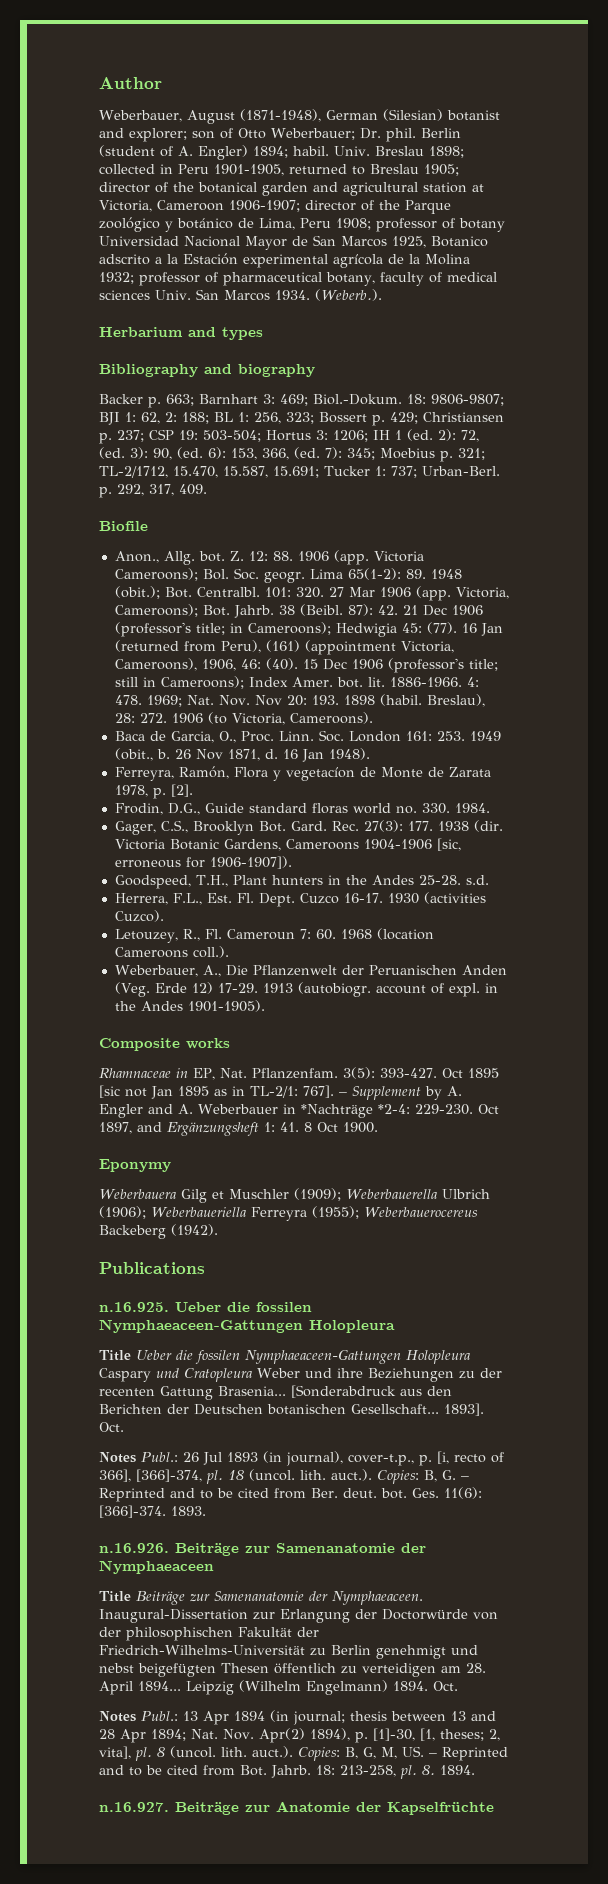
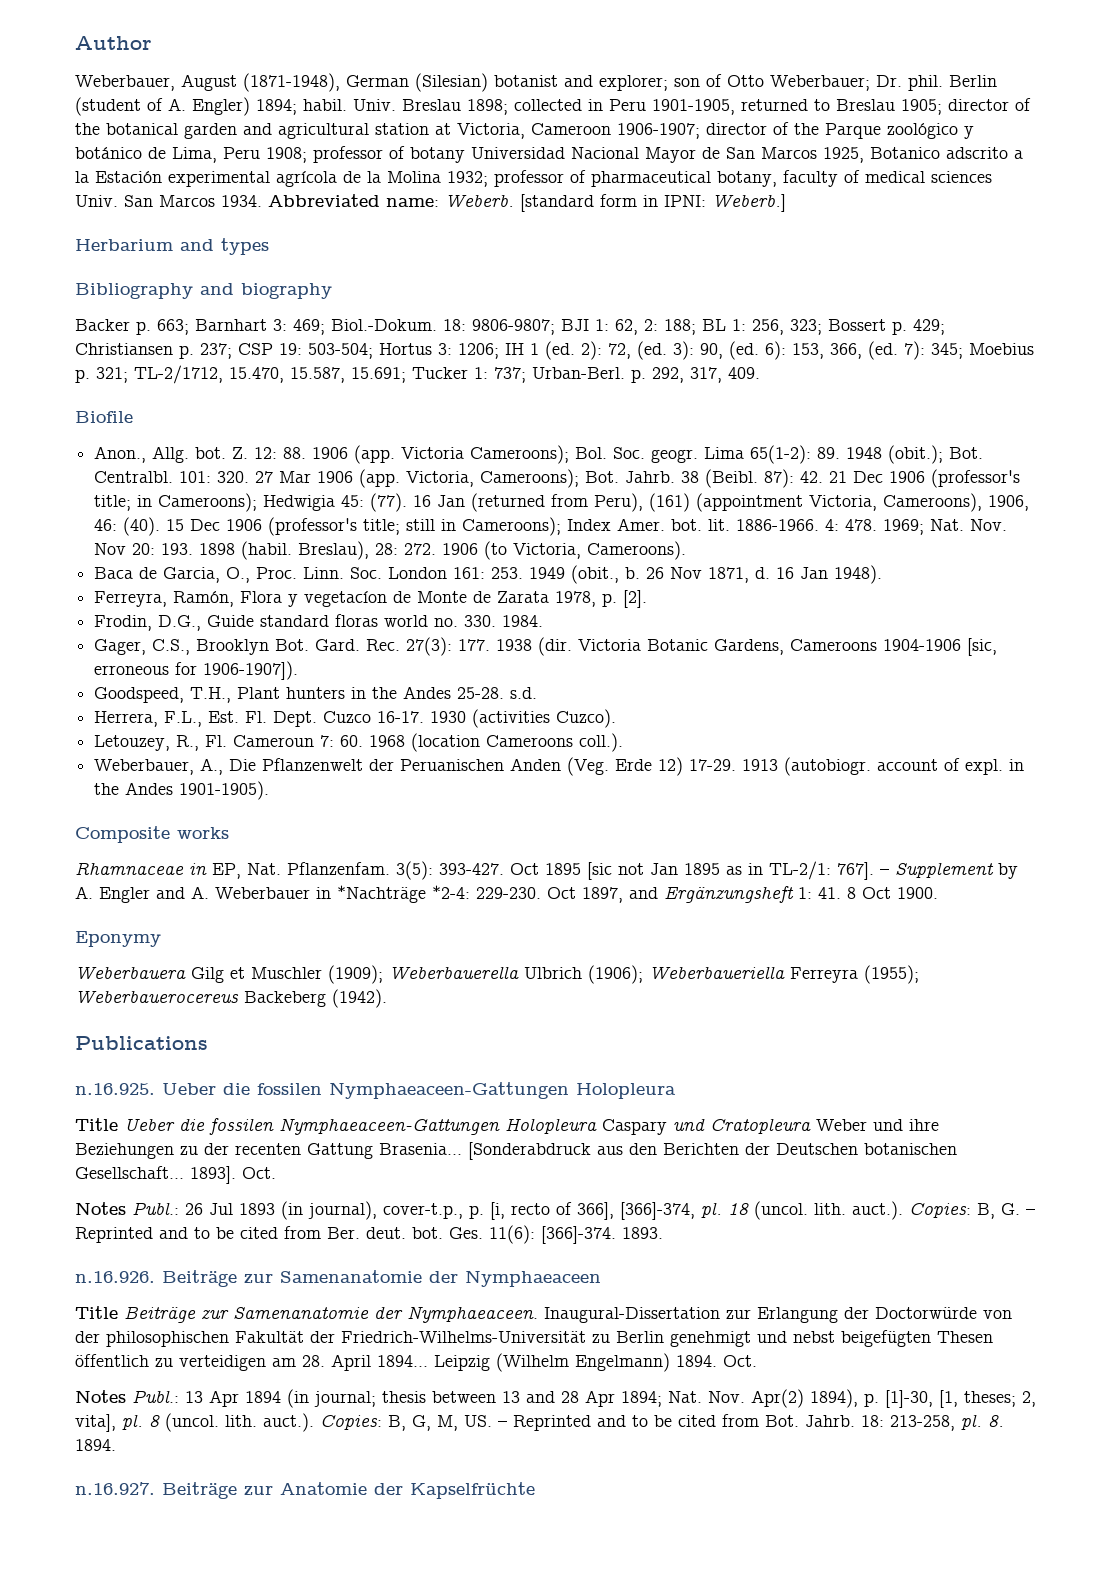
[314,289,382,301] (Weberb.). -> [268,194,786,212] Abbreviated name: Weberb. [standard form in IPNI: Weberb.]

